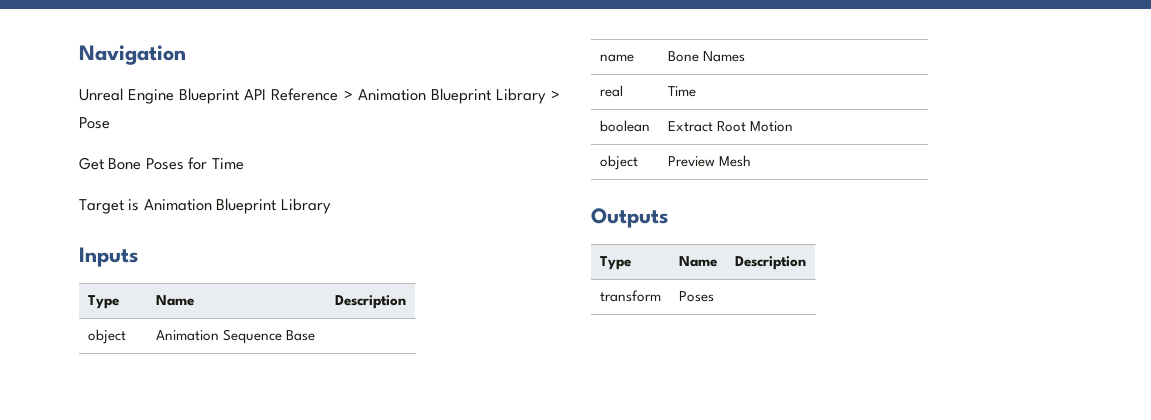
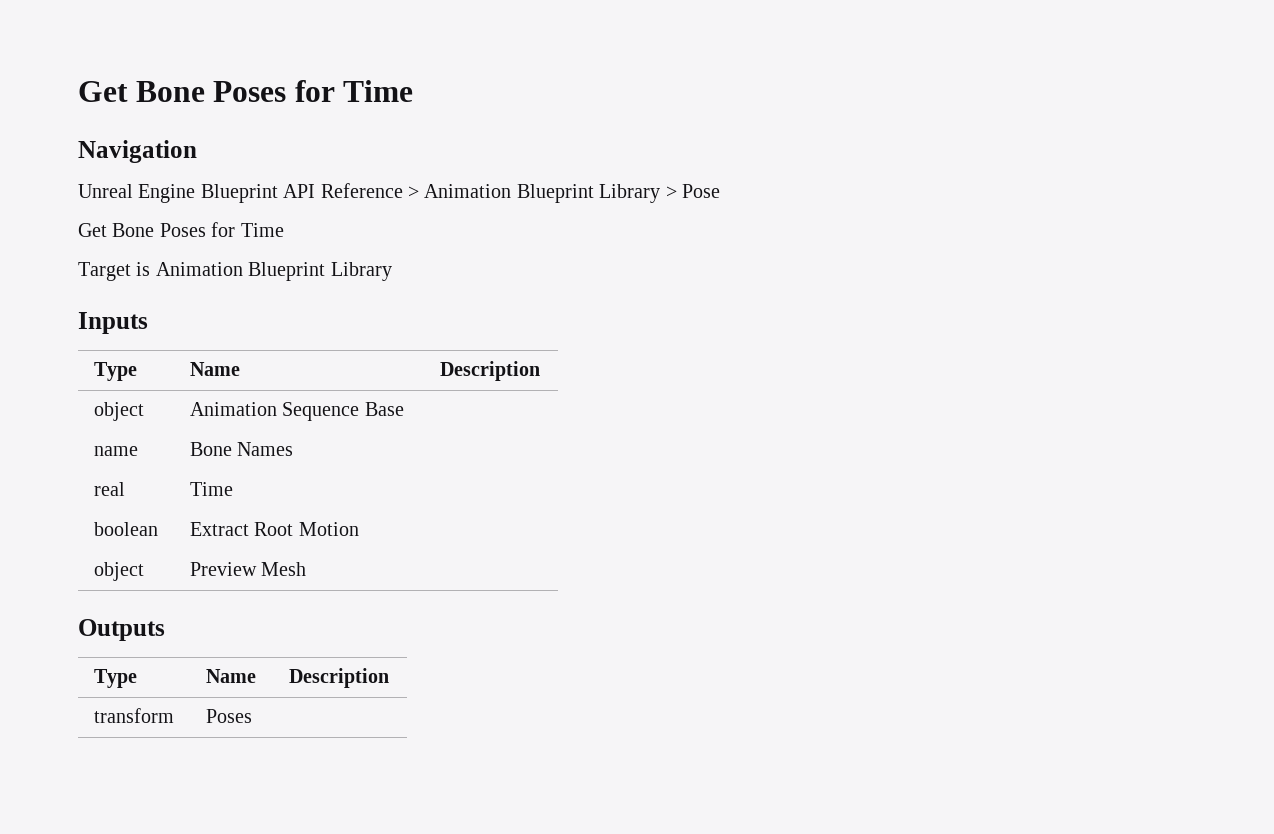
(79, 55) none -> [78,80,414,102] Get Bone Poses for Time //

